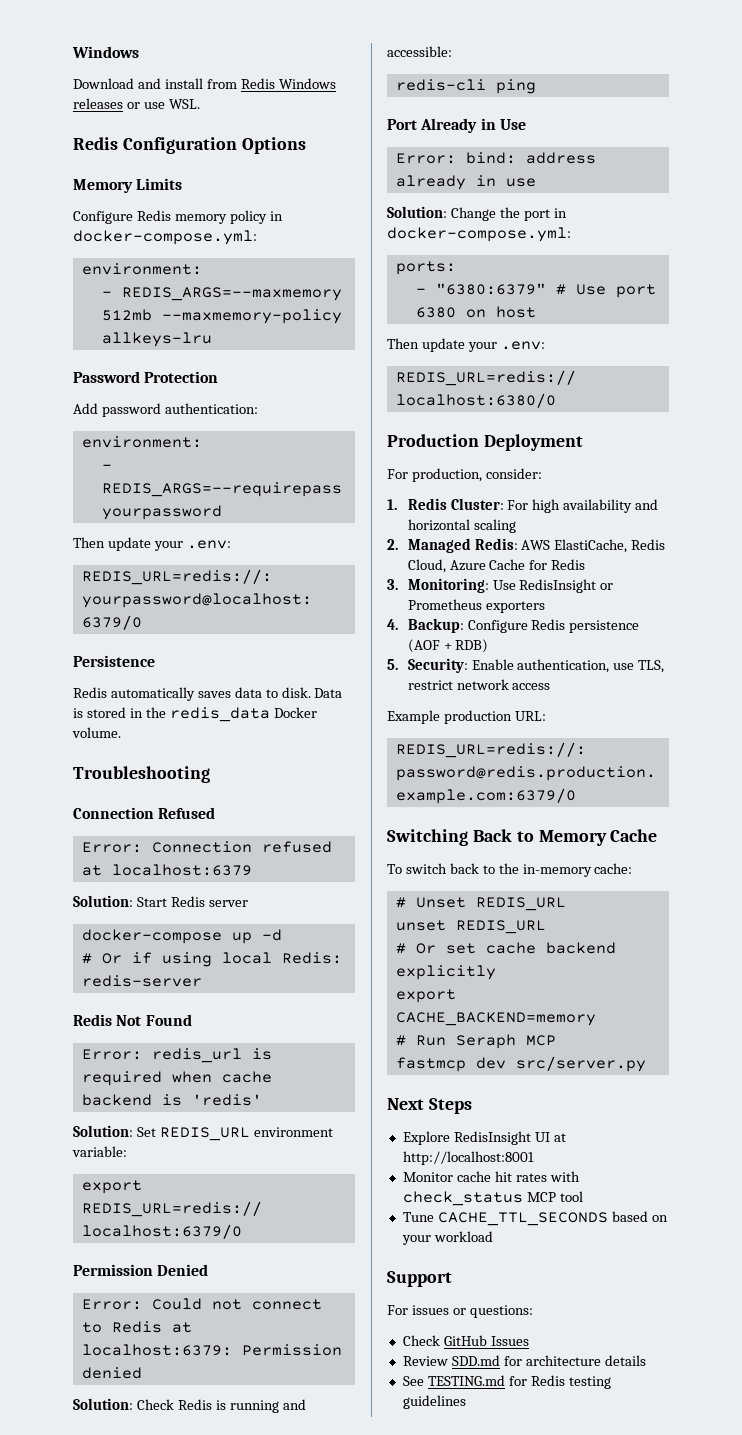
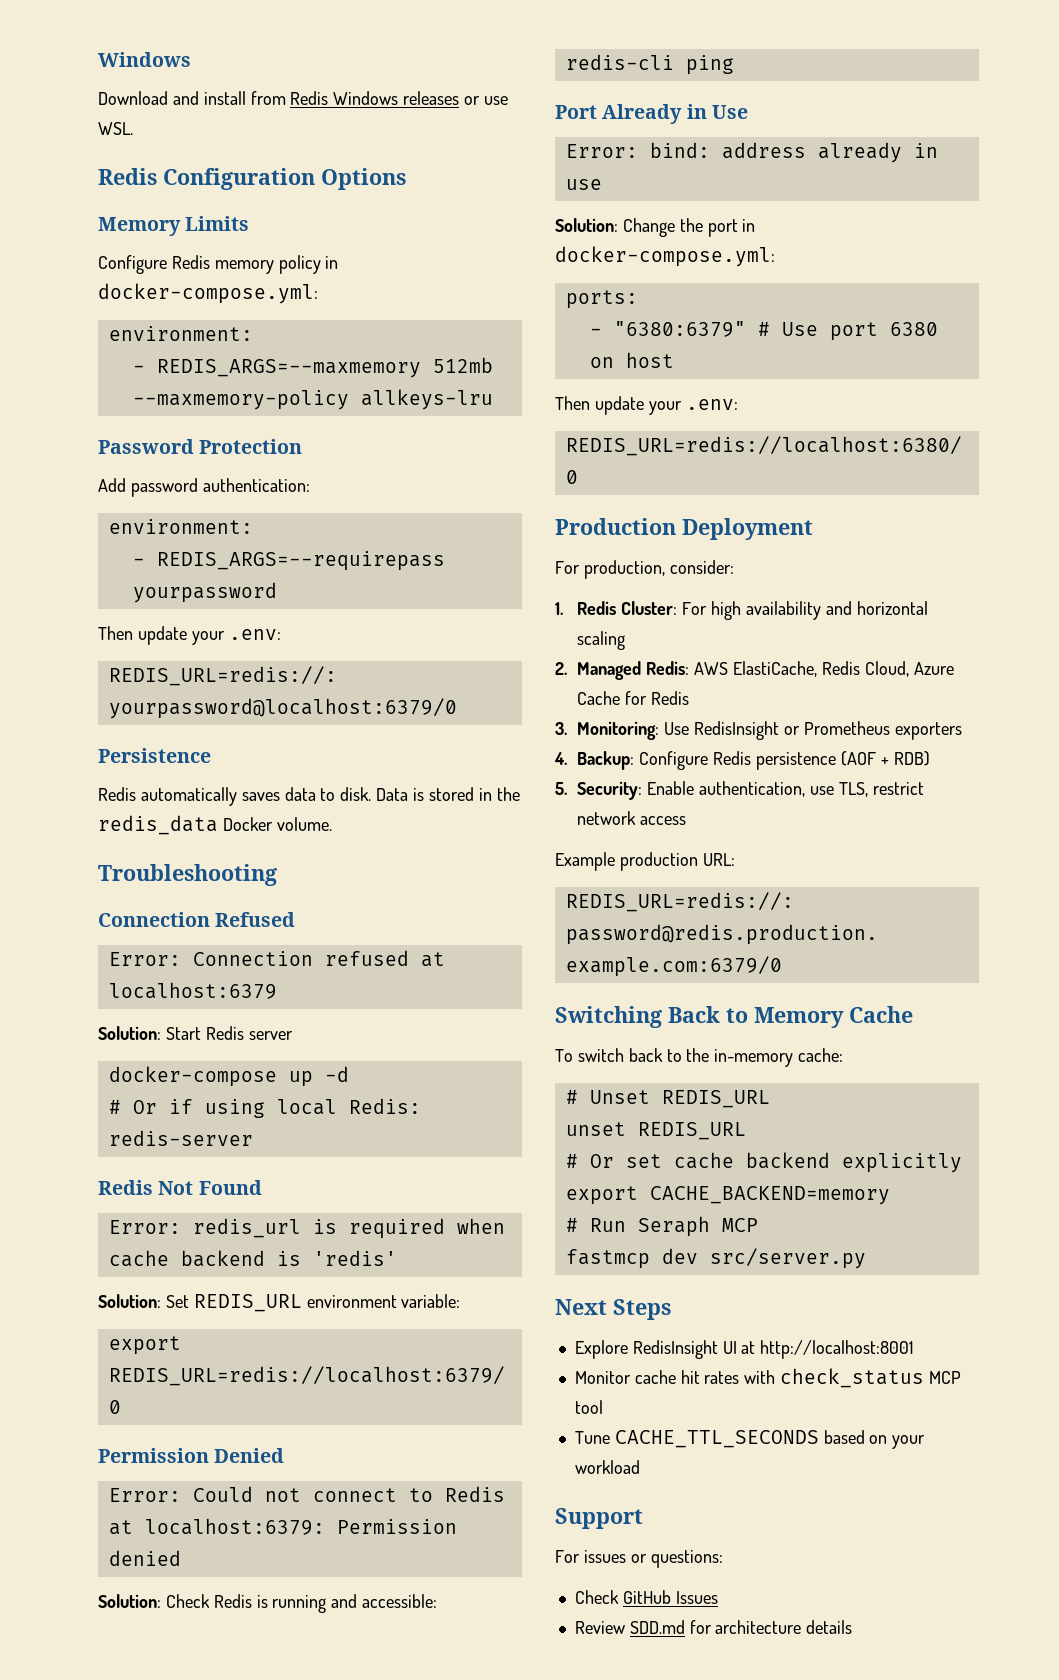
[402,1375,611,1389] [402,1395,466,1409] // See TESTING.md for Redis testing guidelines -> (853, 1627) none

